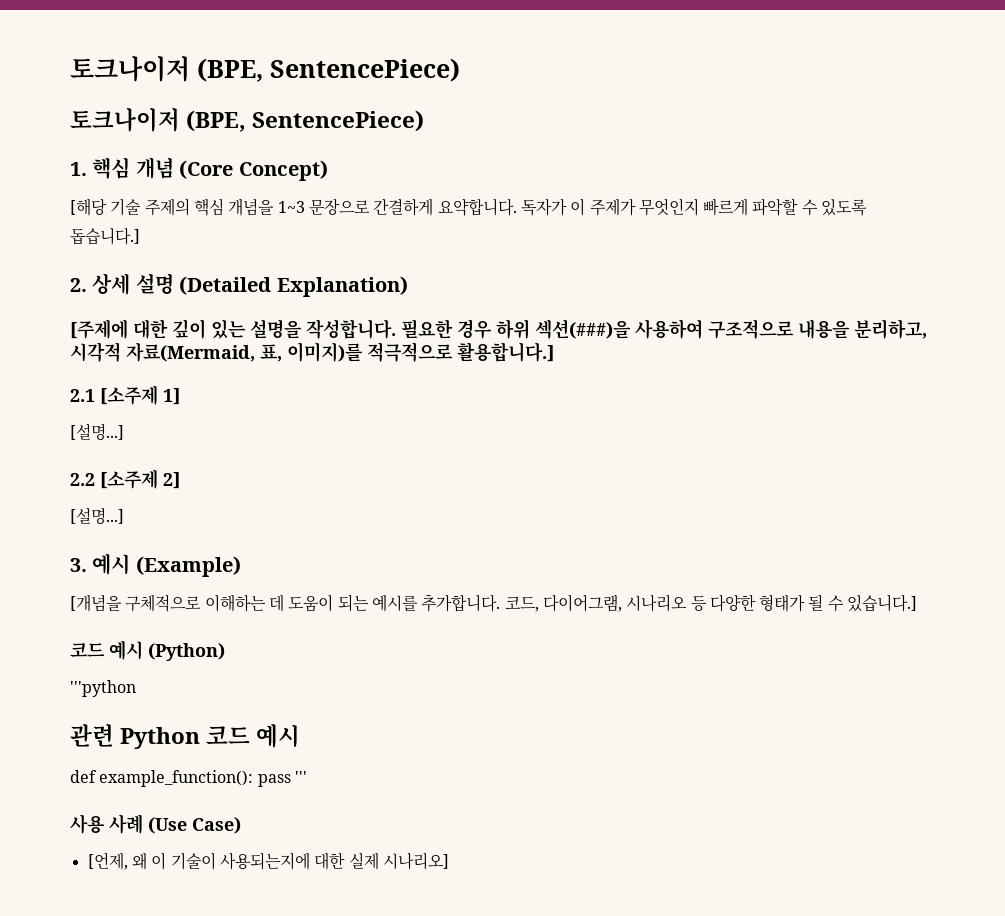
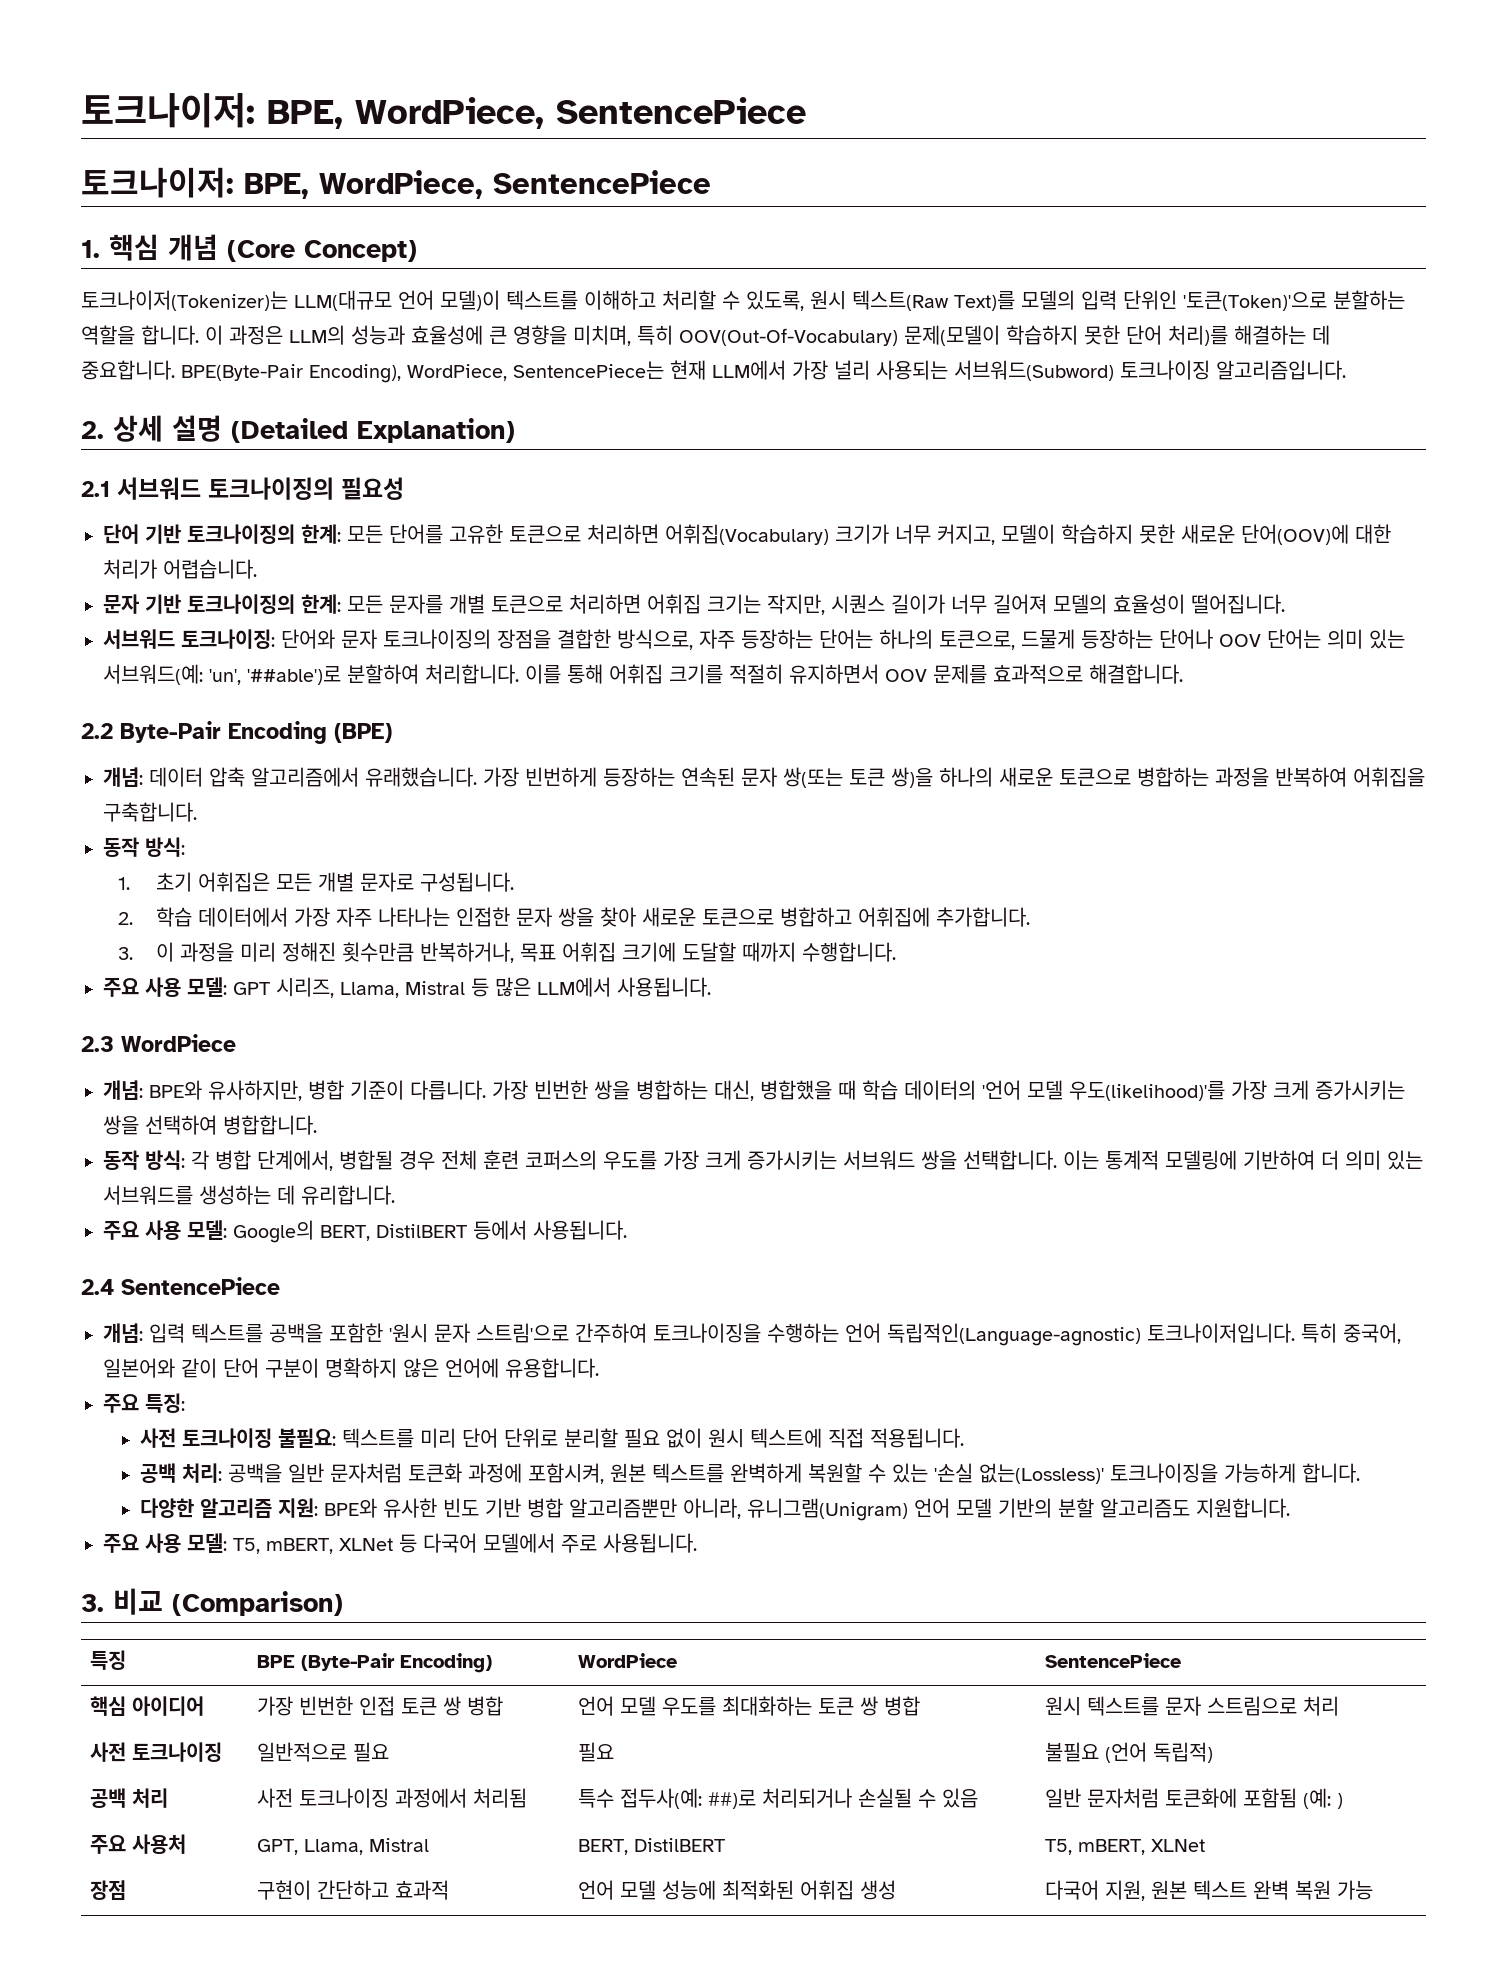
[70,56,460,82] [70,108,425,132] 토크나이저 (BPE, SentencePiece) // 토크나이저 (BPE, SentencePiece) -> [81,92,806,129] [81,167,711,199] 토크나이저: BPE, WordPiece, SentencePiece // 토크나이저: BPE, WordPiece, SentencePiece
[70,198,868,216] [70,227,140,245] [해당 기술 주제의 핵심 개념을 1~3 문장으로 간결하게 요약합니다. 독자가 이 주제가 무엇인지 빠르게 파악할 수 있도록 돕습니다.] -> [81,290,1405,311] [81,325,1330,346] [81,360,1346,383] 토크나이저(Tokenizer)는 LLM(대규모 언어 모델)이 텍스트를 이해하고 처리할 수 있도록, 원시 텍스트(Raw Text)를 모델의 입력 단위인 '토큰(Token)'으로 분할하는 역할을 합니다. 이 과정은 LLM의 성능과 효율성에 큰 영향을 미치며, 특히 OOV(Out-Of-Vocabulary) 문제(모델이 학습하지 못한 단어 처리)를 해결하는 데 중요합니다. BPE(Byte-Pair Encoding), WordPiece, SentencePiece는 현재 LLM에서 가장 널리 사용되는 서브워드(Subword) 토크나이징 알고리즘입니다.
[70,319,927,339] [70,342,554,362] [70,385,180,405] [70,423,124,440] [70,469,180,489] [70,507,124,524] [70,553,241,577] [70,594,918,612] [70,640,225,661] [70,680,136,697] [70,724,301,749] [70,770,307,787] [70,814,241,834] [87,852,449,870] [주제에 대한 깊이 있는 설명을 작성합니다. 필요한 경우 하위 섹션(###)을 사용하여 구조적으로 내용을 분리하고, 시각적 자료(Mermaid, 표, 이미지)를 적극적으로 활용합니다.] // 2.1 [소주제 1] // [설명...] // 2.2 [소주제 2] // [설명...] // 3. 예시 (Example) // [개념을 구체적으로 이해하는 데 도움이 되는 예시를 추가합니다. 코드, 다이어그램, 시나리오 등 다양한 형태가 될 수 있습니다.] // 코드 예시 (Python) // '''python // 관련 Python 코드 예시 // def example_function(): pass ''' // 사용 사례 (Use Case) // [언제, 왜 이 기술이 사용되는지에 대한 실제 시나리오] -> [81,477,404,500] [103,524,1391,545] [103,559,257,579] [103,594,1285,615] [103,629,1405,650] [103,664,1183,685] [81,721,392,744] [103,767,1425,788] [103,802,197,822] [103,837,185,857] [118,872,514,892] [118,907,1030,927] [118,942,896,963] [103,977,711,998] [81,1034,236,1052] [103,1080,1405,1101] [103,1115,317,1135] [103,1150,1423,1171] [103,1185,395,1205] [103,1220,627,1243] [81,1277,280,1295] [103,1323,1401,1346] [103,1358,599,1378] [103,1393,185,1413] [140,1428,965,1448] [140,1463,1361,1484] [140,1498,1291,1521] [103,1533,697,1554] [81,1588,343,1616] [90,1650,127,1670] [257,1653,493,1673] [578,1653,678,1668] [1045,1653,1182,1668] [90,1696,205,1716] [257,1696,504,1716] [578,1696,921,1716] [1045,1696,1340,1716] [90,1742,223,1762] [257,1742,390,1762] [578,1742,615,1762] [1045,1742,1214,1763] [90,1788,169,1808] [257,1788,528,1808] [578,1788,979,1809] [1045,1788,1344,1809] [90,1834,187,1854] [257,1838,430,1855] [578,1838,726,1855] [1045,1839,1206,1855] [90,1880,127,1900] [257,1880,450,1900] [578,1880,897,1900] [1045,1880,1374,1901] 2.1 서브워드 토크나이징의 필요성 // 단어 기반 토크나이징의 한계: 모든 단어를 고유한 토큰으로 처리하면 어휘집(Vocabulary) 크기가 너무 커지고, 모델이 학습하지 못한 새로운 단어(OOV)에 대한 처리가 어렵습니다. // 문자 기반 토크나이징의 한계: 모든 문자를 개별 토큰으로 처리하면 어휘집 크기는 작지만, 시퀀스 길이가 너무 길어져 모델의 효율성이 떨어집니다. // 서브워드 토크나이징: 단어와 문자 토크나이징의 장점을 결합한 방식으로, 자주 등장하는 단어는 하나의 토큰으로, 드물게 등장하는 단어나 OOV 단어는 의미 있는 서브워드(예: 'un', '##able')로 분할하여 처리합니다. 이를 통해 어휘집 크기를 적절히 유지하면서 OOV 문제를 효과적으로 해결합니다. // 2.2 Byte-Pair Encoding (BPE) // 개념: 데이터 압축 알고리즘에서 유래했습니다. 가장 빈번하게 등장하는 연속된 문자 쌍(또는 토큰 쌍)을 하나의 새로운 토큰으로 병합하는 과정을 반복하여 어휘집을 구축합니다. // 동작 방식: // 1. 초기 어휘집은 모든 개별 문자로 구성됩니다. // 2. 학습 데이터에서 가장 자주 나타나는 인접한 문자 쌍을 찾아 새로운 토큰으로 병합하고 어휘집에 추가합니다. // 3. 이 과정을 미리 정해진 횟수만큼 반복하거나, 목표 어휘집 크기에 도달할 때까지 수행합니다. // 주요 사용 모델: GPT 시리즈, Llama, Mistral 등 많은 LLM에서 사용됩니다. // 2.3 WordPiece // 개념: BPE와 유사하지만, 병합 기준이 다릅니다. 가장 빈번한 쌍을 병합하는 대신, 병합했을 때 학습 데이터의 '언어 모델 우도(likelihood)'를 가장 크게 증가시키는 쌍을 선택하여 병합합니다. // 동작 방식: 각 병합 단계에서, 병합될 경우 전체 훈련 코퍼스의 우도를 가장 크게 증가시키는 서브워드 쌍을 선택합니다. 이는 통계적 모델링에 기반하여 더 의미 있는 서브워드를 생성하는 데 유리합니다. // 주요 사용 모델: Google의 BERT, DistilBERT 등에서 사용됩니다. // 2.4 SentencePiece // 개념: 입력 텍스트를 공백을 포함한 '원시 문자 스트림'으로 간주하여 토크나이징을 수행하는 언어 독립적인(Language-agnostic) 토크나이저입니다. 특히 중국어, 일본어와 같이 단어 구분이 명확하지 않은 언어에 유용합니다. // 주요 특징: // 사전 토크나이징 불필요: 텍스트를 미리 단어 단위로 분리할 필요 없이 원시 텍스트에 직접 적용됩니다. // 공백 처리: 공백을 일반 문자처럼 토큰화 과정에 포함시켜, 원본 텍스트를 완벽하게 복원할 수 있는 '손실 없는(Lossless)' 토크나이징을 가능하게 합니다. // 다양한 알고리즘 지원: BPE와 유사한 빈도 기반 병합 알고리즘뿐만 아니라, 유니그램(Unigram) 언어 모델 기반의 분할 알고리즘도 지원합니다. // 주요 사용 모델: T5, mBERT, XLNet 등 다국어 모델에서 주로 사용됩니다. // 3. 비교 (Comparison) // 특징 | BPE (Byte-Pair Encoding) | WordPiece | SentencePiece // 핵심 아이디어 | 가장 빈번한 인접 토큰 쌍 병합 | 언어 모델 우도를 최대화하는 토큰 쌍 병합 | 원시 텍스트를 문자 스트림으로 처리 // 사전 토크나이징 | 일반적으로 필요 | 필요 | 불필요 (언어 독립적) // 공백 처리 | 사전 토크나이징 과정에서 처리됨 | 특수 접두사(예: ##)로 처리되거나 손실될 수 있음 | 일반 문자처럼 토큰화에 포함됨 (예: ) // 주요 사용처 | GPT, Llama, Mistral | BERT, DistilBERT | T5, mBERT, XLNet // 장점 | 구현이 간단하고 효과적 | 언어 모델 성능에 최적화된 어휘집 생성 | 다국어 지원, 원본 텍스트 완벽 복원 가능

